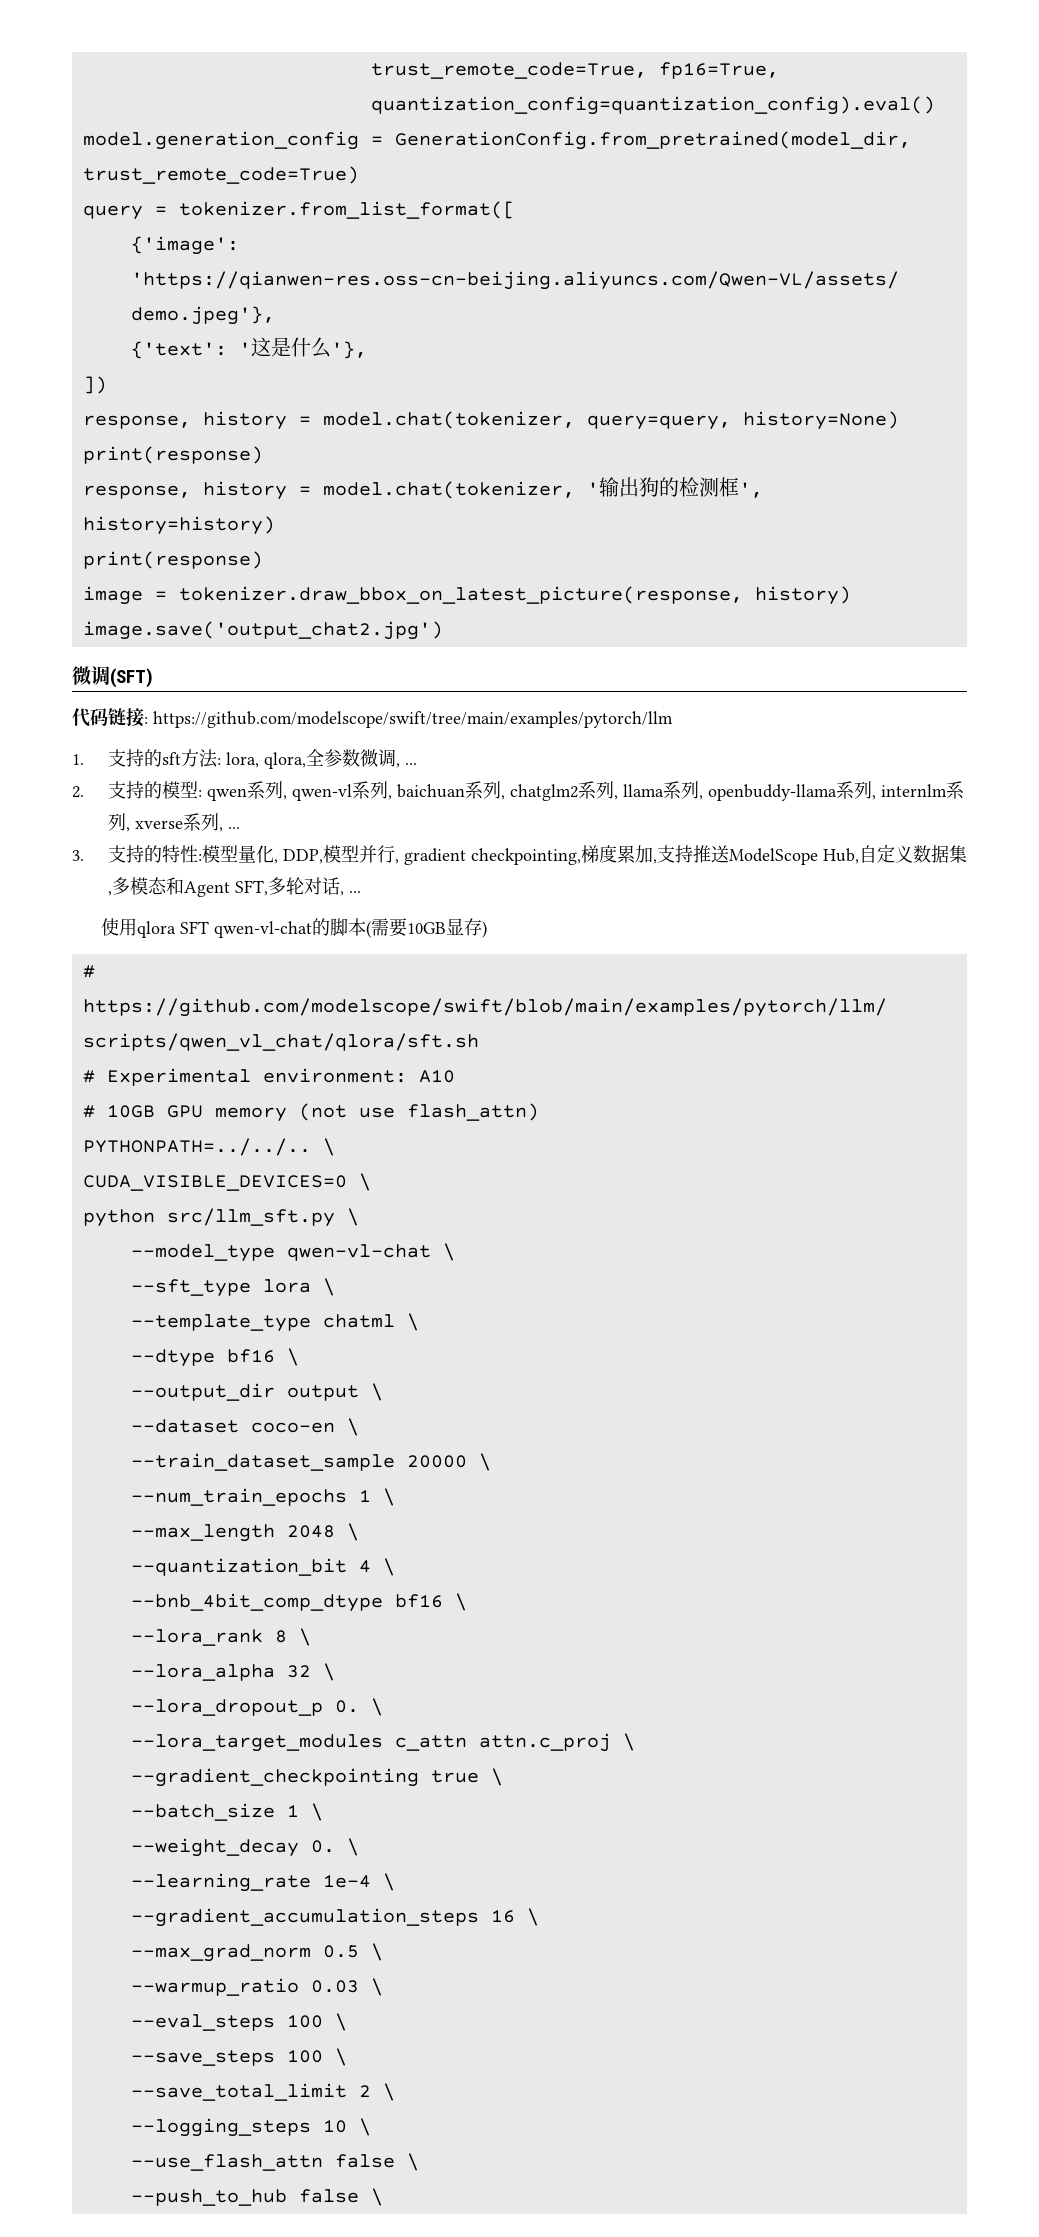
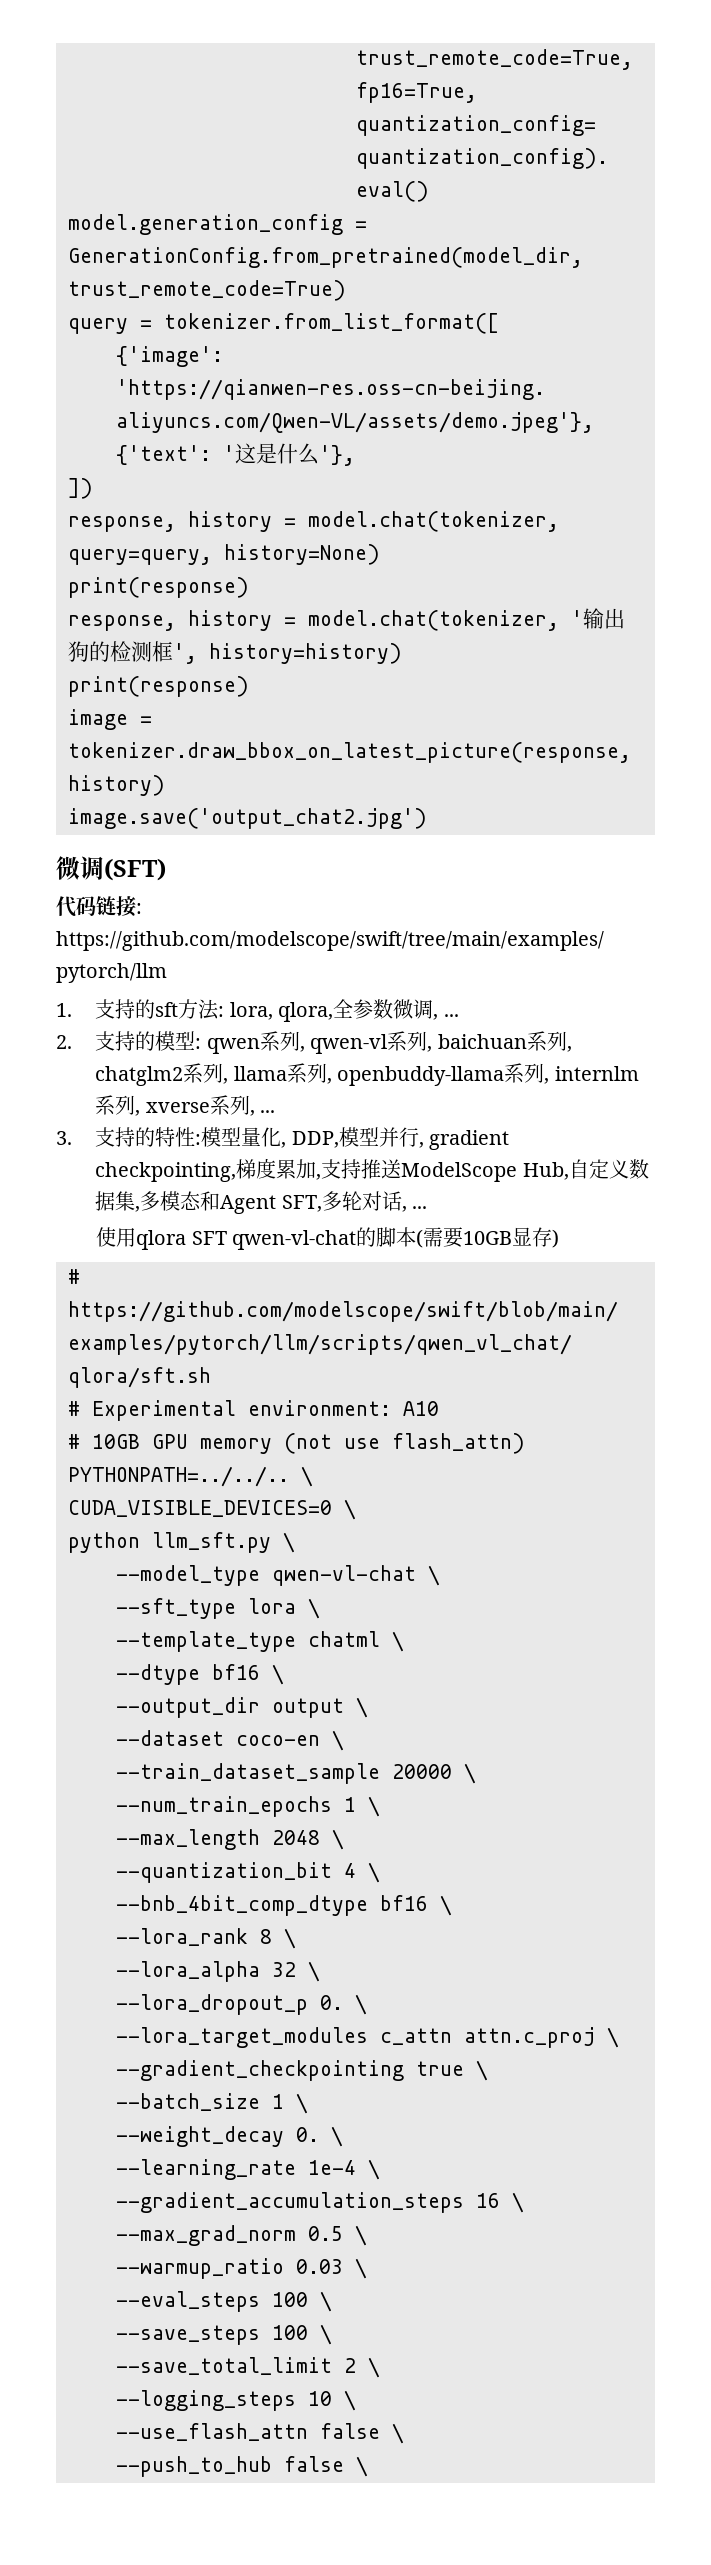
[166,1208,335,1227] src/llm_sft.py -> [152,1532,271,1553] llm_sft.py

